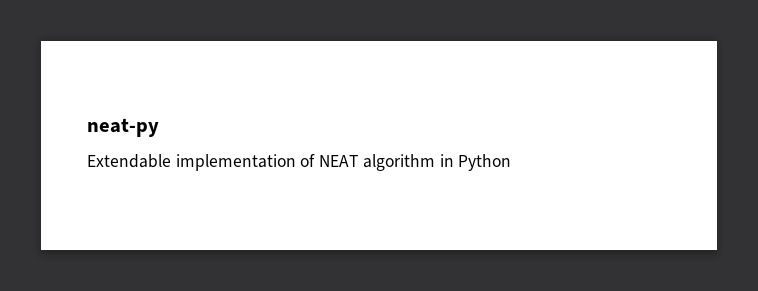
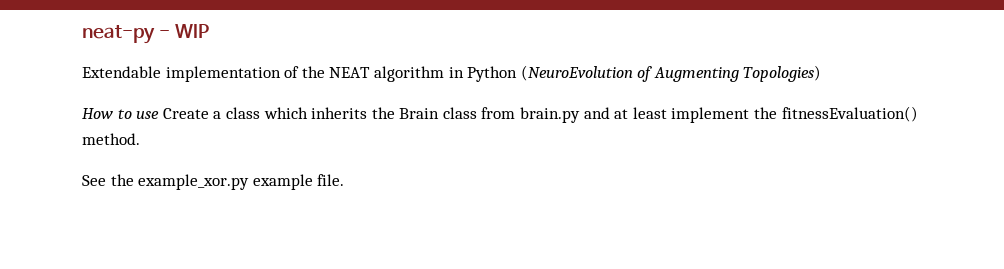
(159, 127) none -> [158,24,209,38] - WIP
(316, 160) none -> [301,66,325,78] the
(512, 162) none -> [520,65,822,82] [82,106,918,123] [82,133,140,145] [82,174,345,190] (NeuroEvolution of Augmenting Topologies) // How to use Create a class which inherits the Brain class from brain.py and at least implement the fitnessEvaluation() method. // See the example_xor.py example file.

